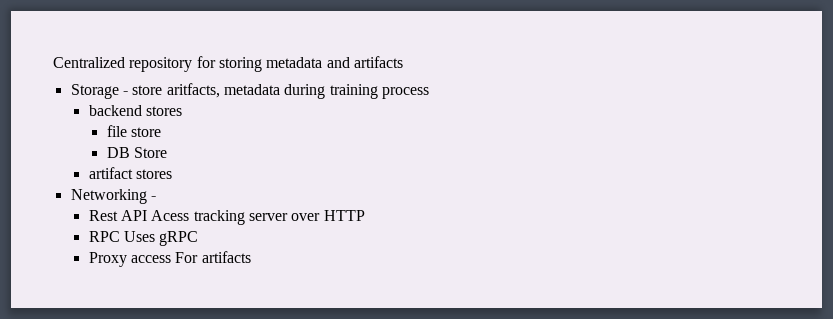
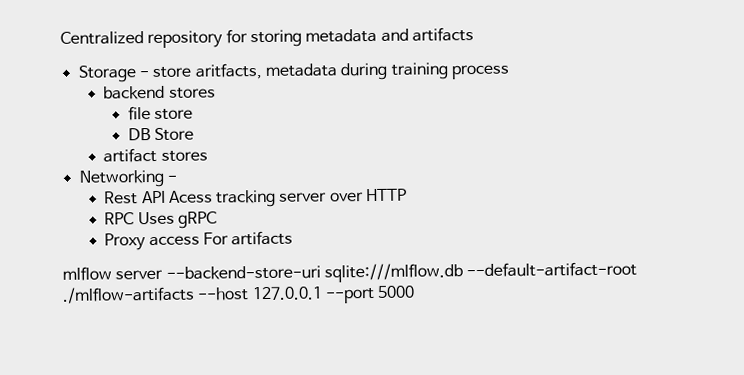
(251, 257) none -> [62,261,638,283] [62,285,416,304] // mlflow server --backend-store-uri sqlite:///mlflow.db --default-artifact-root ./mlflow-artifacts --host 127.0.0.1 --port 5000

